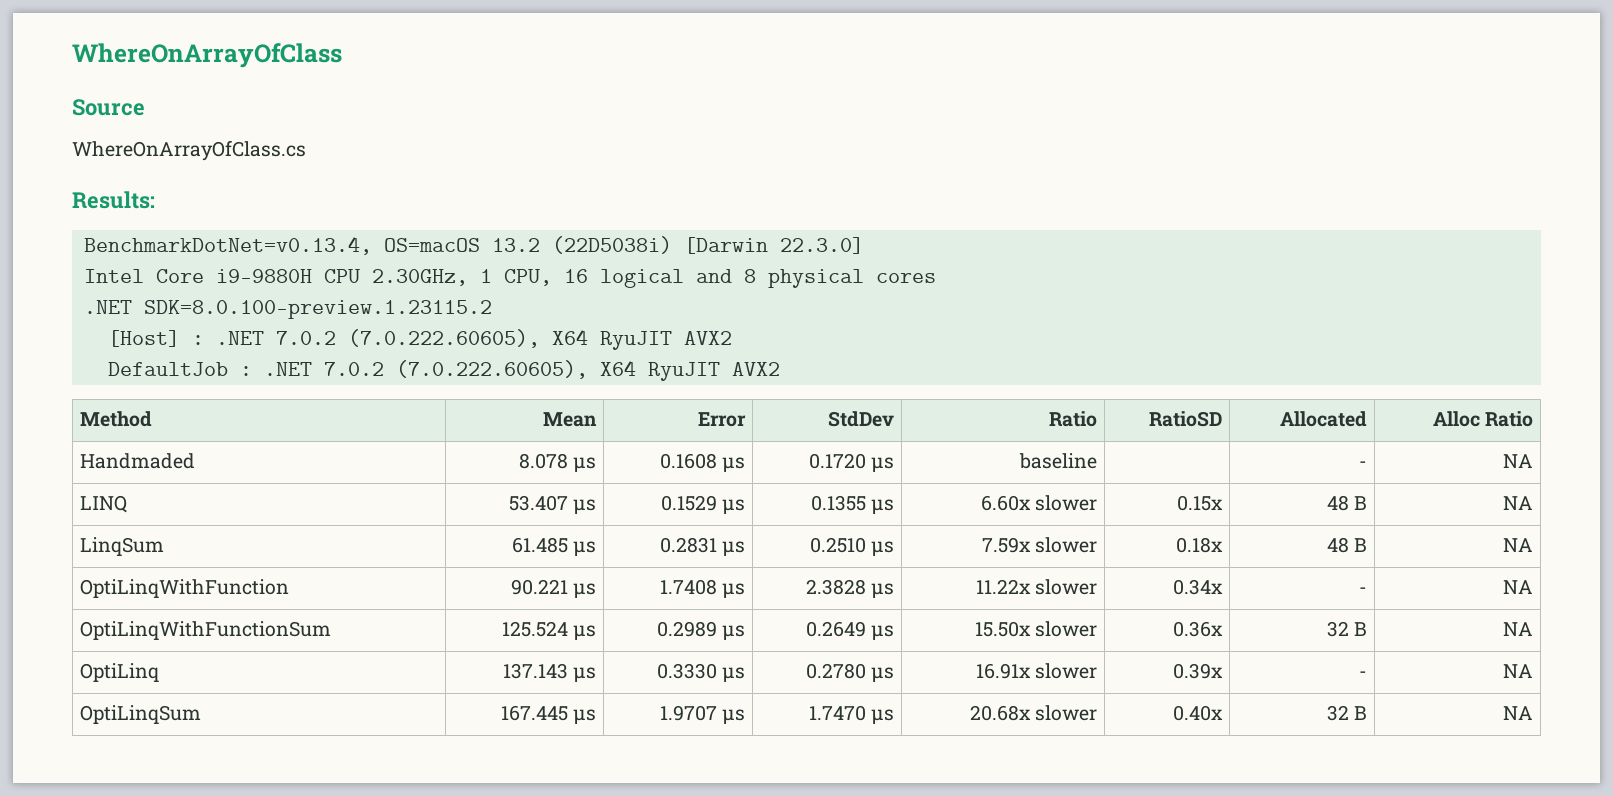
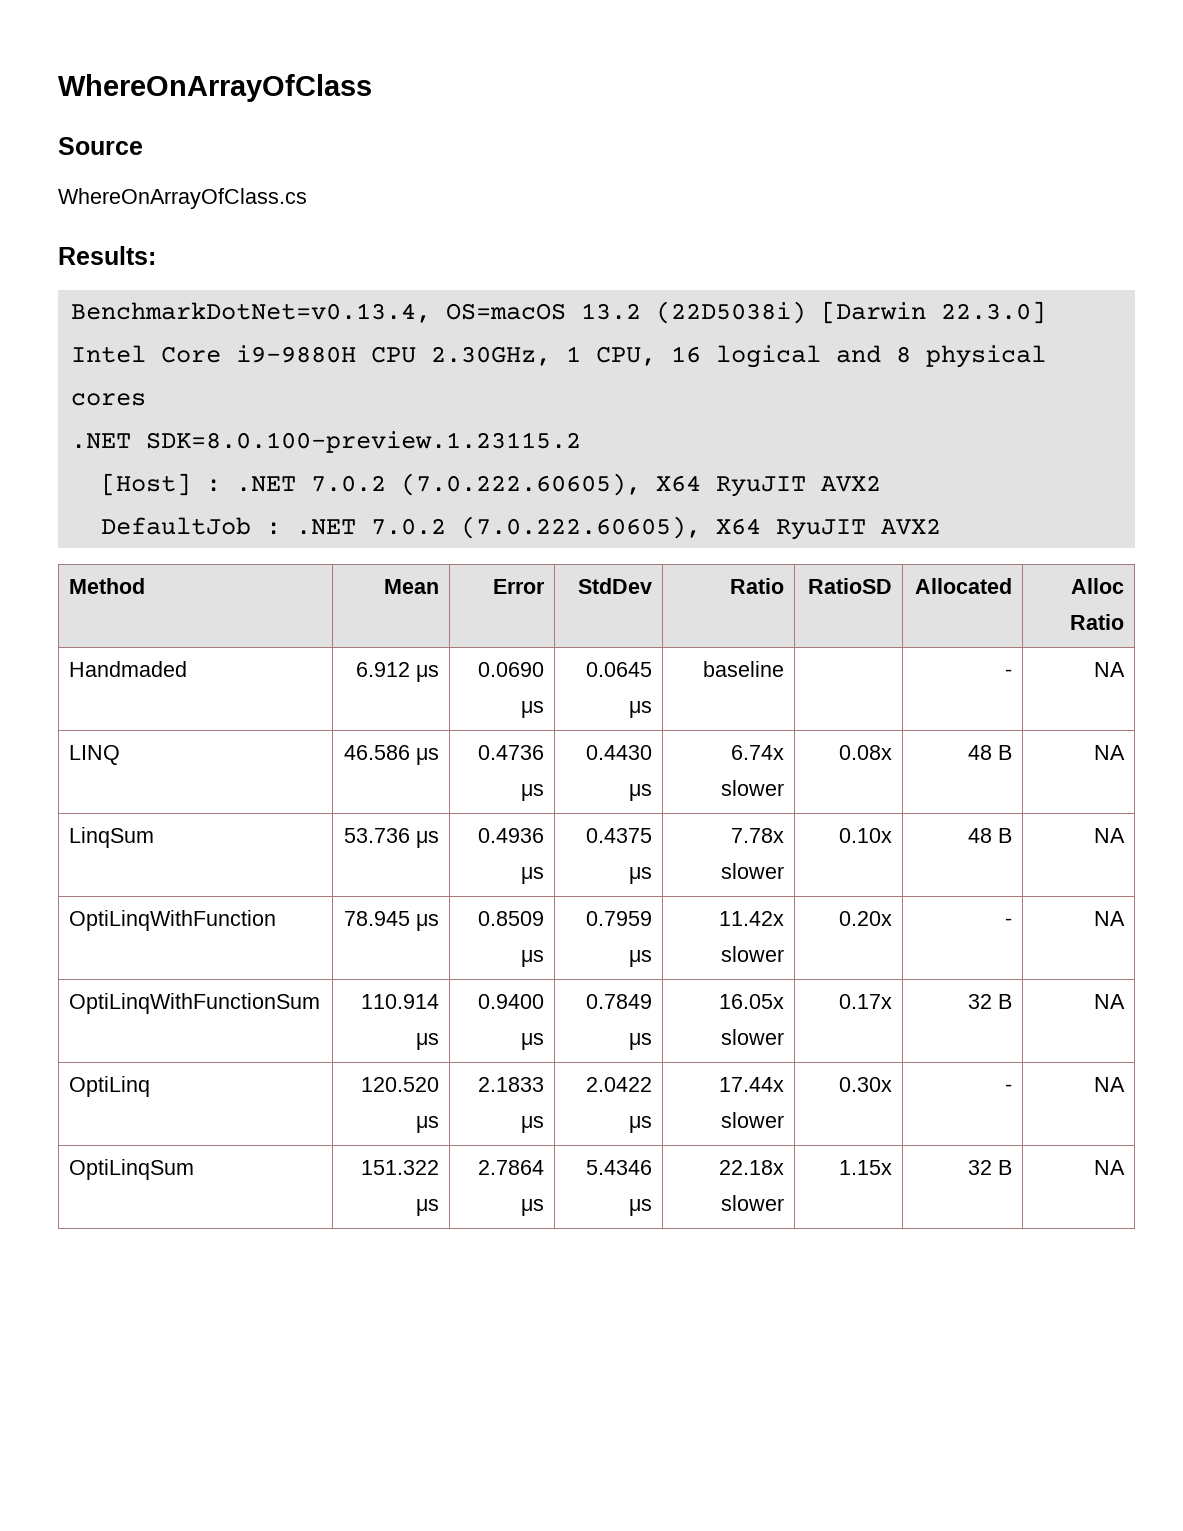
[518,453,596,472] [659,453,745,472] [808,453,866,469] 8.078 μs | 0.1608 μs | 0.1720 -> [355,662,439,682] [477,662,544,677] [520,701,544,718] [585,662,652,677] 6.912 μs | 0.0690 μs | 0.0645
[508,495,596,514] [660,495,745,514] [810,495,894,514] [980,495,1097,511] [1176,495,1223,511] 53.407 μs | 0.1529 μs | 0.1355 μs | 6.60x slower | 0.15x -> [343,745,439,765] [477,745,544,760] [520,784,544,801] [585,745,652,760] [628,784,652,801] [730,745,784,760] [720,780,784,796] [838,745,892,760] 46.586 μs | 0.4736 μs | 0.4430 μs | 6.74x slower | 0.08x
[511,537,596,556] [659,537,745,556] [809,537,894,556] [981,537,1097,553] [1175,537,1223,553] 61.485 μs | 0.2831 μs | 0.2510 μs | 7.59x slower | 0.18x -> [343,828,439,848] [477,828,544,843] [520,867,544,884] [585,828,652,843] [628,867,652,884] [730,828,784,843] [720,863,784,879] [838,828,892,843] 53.736 μs | 0.4936 μs | 0.4375 μs | 7.78x slower | 0.10x
[510,579,596,598] [659,579,745,598] [805,579,894,598] [975,579,1097,595] [1172,579,1223,595] 90.221 μs | 1.7408 μs | 2.3828 μs | 11.22x slower | 0.34x -> [343,911,439,931] [477,911,544,926] [520,950,544,967] [585,911,652,926] [628,950,652,967] [718,911,784,926] [720,946,784,962] [838,911,892,926] 78.945 μs | 0.8509 μs | 0.7959 μs | 11.42x slower | 0.20x
[501,621,596,640] [656,621,745,640] [805,621,894,640] [974,621,1097,637] [1172,621,1223,637] 125.524 μs | 0.2989 μs | 0.2649 μs | 15.50x slower | 0.36x -> [360,994,439,1009] [415,1033,439,1050] [477,994,544,1009] [520,1033,544,1050] [585,994,652,1009] [628,1033,652,1050] [718,994,784,1009] [720,1029,784,1045] [838,994,892,1009] 110.914 μs | 0.9400 μs | 0.7849 μs | 16.05x slower | 0.17x
[502,663,596,682] [656,663,745,682] [805,663,894,682] [975,663,1097,679] [1172,663,1223,679] 137.143 μs | 0.3330 μs | 0.2780 μs | 16.91x slower | 0.39x -> [360,1077,439,1092] [415,1116,439,1133] [477,1077,544,1092] [520,1116,544,1133] [585,1077,652,1092] [628,1116,652,1133] [718,1077,784,1092] [720,1112,784,1128] [838,1077,892,1092] 120.520 μs | 2.1833 μs | 2.0422 μs | 17.44x slower | 0.30x
[500,705,596,724] [659,705,745,724] [808,705,894,724] [969,705,1097,721] [1172,705,1223,721] 167.445 μs | 1.9707 μs | 1.7470 μs | 20.68x slower | 0.40x -> [360,1160,439,1175] [415,1199,439,1216] [477,1160,544,1175] [520,1199,544,1216] [585,1160,652,1175] [628,1199,652,1216] [718,1160,784,1175] [720,1195,784,1211] [838,1160,892,1175] 151.322 μs | 2.7864 μs | 5.4346 μs | 22.18x slower | 1.15x

